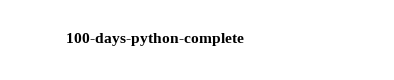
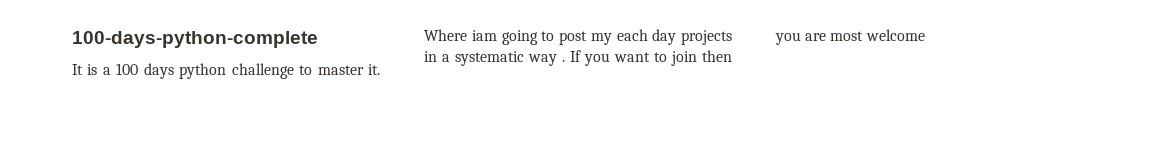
(244, 39) none -> [72,63,381,79] [424,29,732,45] [424,50,732,66] [775,29,925,45] // It is a 100 days python challenge to master it. Where iam going to post my each day projects in a systematic way . If you want to join then you are most welcome

